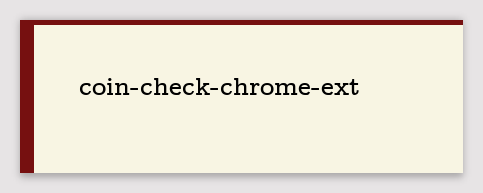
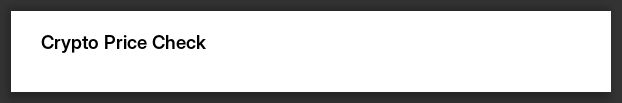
[79,78,360,95] coin-check-chrome-ext -> [41,35,206,53] Crypto Price Check

